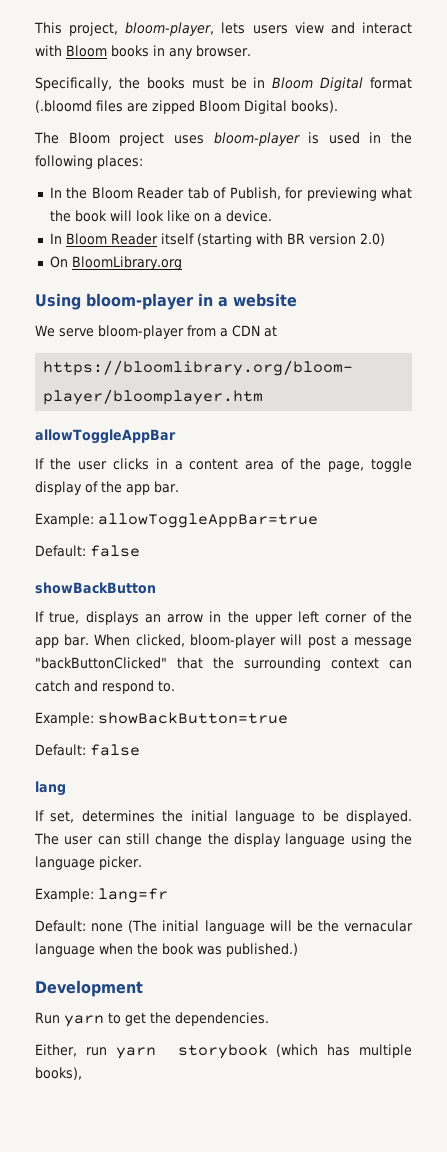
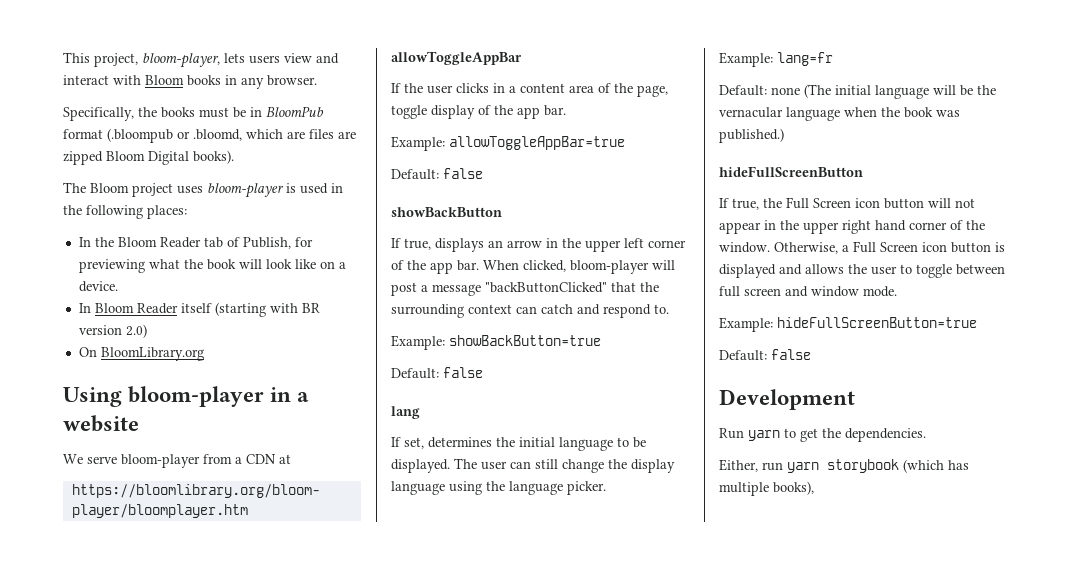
[272,77,412,91] [35,100,92,113] Bloom Digital format (.bloomd -> [266,106,324,117] [63,128,305,143] BloomPub format (.bloompub or .bloomd, which are
(298, 950) none -> [719,166,863,177] [719,197,975,210] [719,220,985,234] [719,241,1005,254] [719,264,1005,278] [719,286,897,297] [719,317,977,332] [719,349,811,361] // hideFullScreenButton // If true, the Full Screen icon button will not appear in the upper right hand corner of the window. Otherwise, a Full Screen icon button is displayed and allows the user to toggle between full screen and window mode. // Example: hideFullScreenButton=true // Default: false

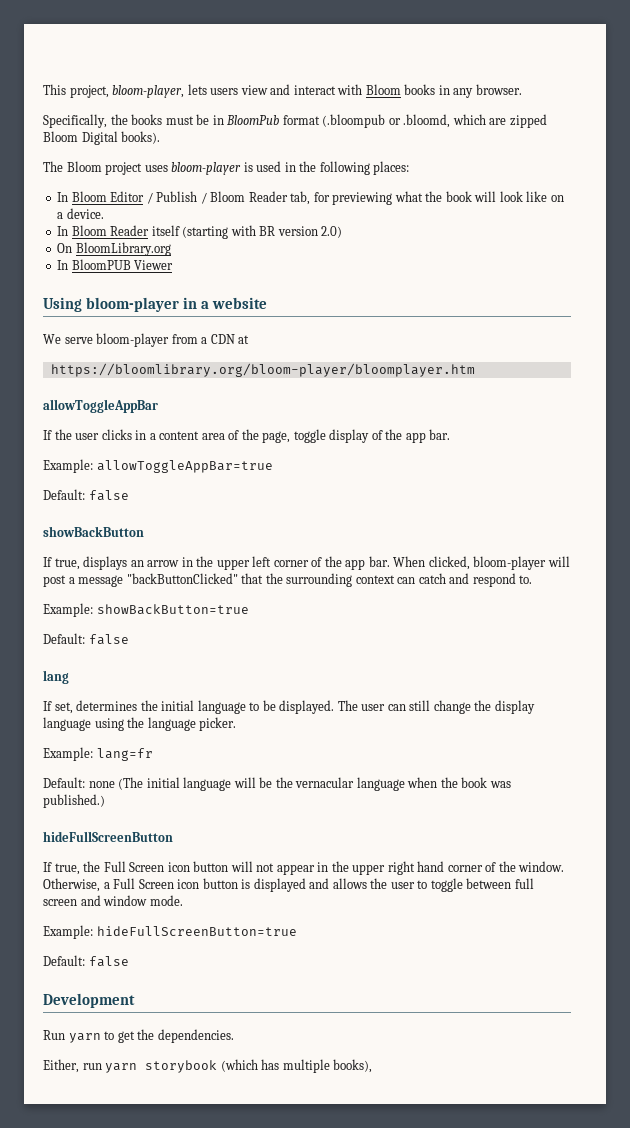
[309,129,356,139] files are -> (507, 121) none
[94,237,291,249] the Bloom Reader tab of Publish, -> [71,191,311,205] Bloom Editor / Publish / Bloom Reader tab,
(204, 354) none -> [57,259,174,270] // In BloomPUB Viewer

